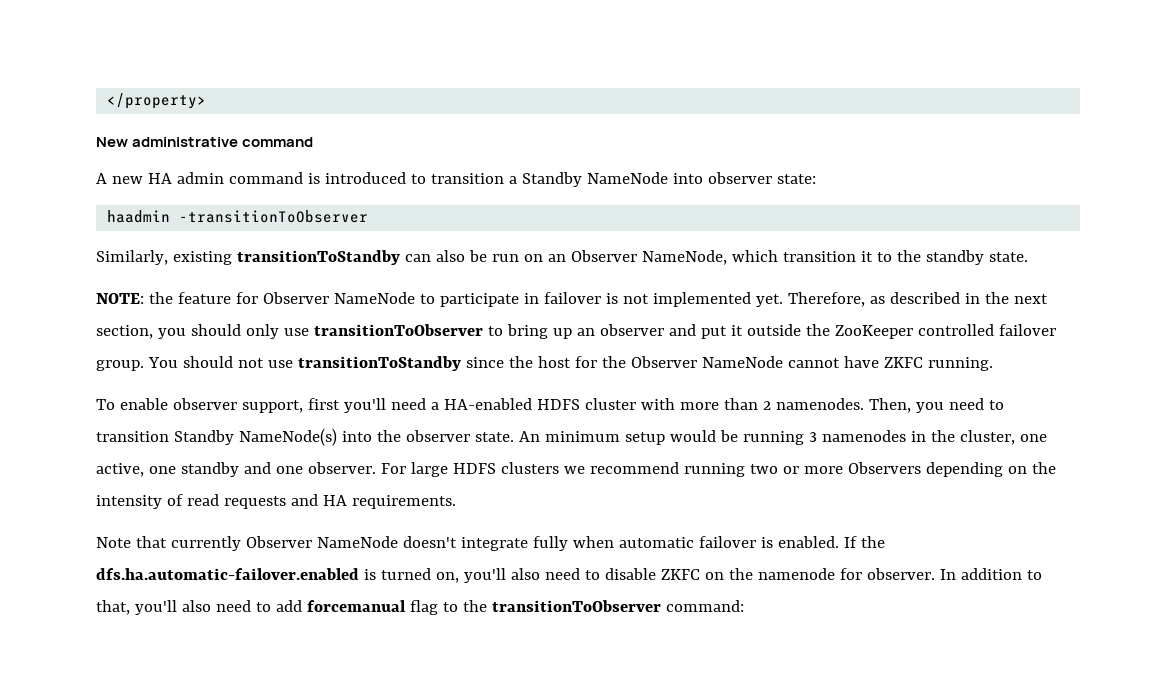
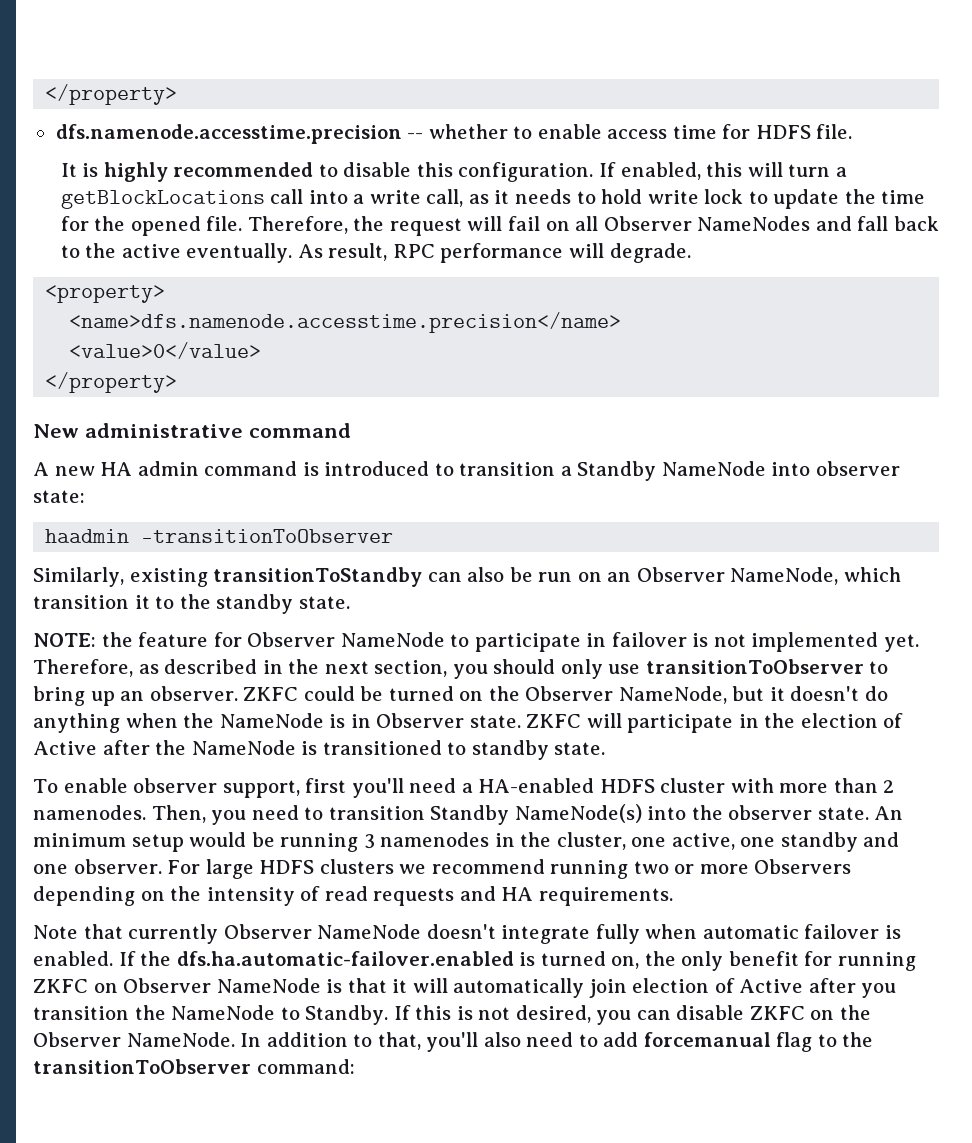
[107,93,207,109] </property> -> [45,84,178,105] [55,124,853,144] [60,162,847,182] [60,189,926,209] [60,216,939,236] [60,243,691,263] [45,285,166,303] [69,312,622,333] [69,342,262,359] [45,372,178,393] </property> // dfs.namenode.accesstime.precision -- whether to enable access time for HDFS file. // It is highly recommended to disable this configuration. If enabled, this will turn a getBlockLocations call into a write call, as it needs to hold write lock to update the time for the opened file. Therefore, the request will fail on all Observer NameNodes and fall back to the active eventually. As result, RPC performance will degrade. // <property> // <name>dfs.namenode.accesstime.precision</name> // <value>0</value> // </property>
[599,324,1056,339] [96,356,993,371] observer and put it outside the ZooKeeper controlled failover group. You should not use transitionToStandby since the host for the Observer NameNode cannot have ZKFC running. -> [149,686,889,704] [33,713,904,733] [33,740,606,760] observer. ZKFC could be turned on the Observer NameNode, but it doesn't do anything when the NameNode is in Observer state. ZKFC will participate in the election of Active after the NameNode is transitioned to standby state.
[463,568,600,583] you'll also need to -> [644,951,916,971] [33,978,897,998] [33,1005,671,1025] the only benefit for running ZKFC on Observer NameNode is that it will automatically join election of Active after you transition the NameNode to Standby. If this is not desired, you can
[757,568,935,580] namenode for observer. -> [33,1032,235,1047] Observer NameNode.

